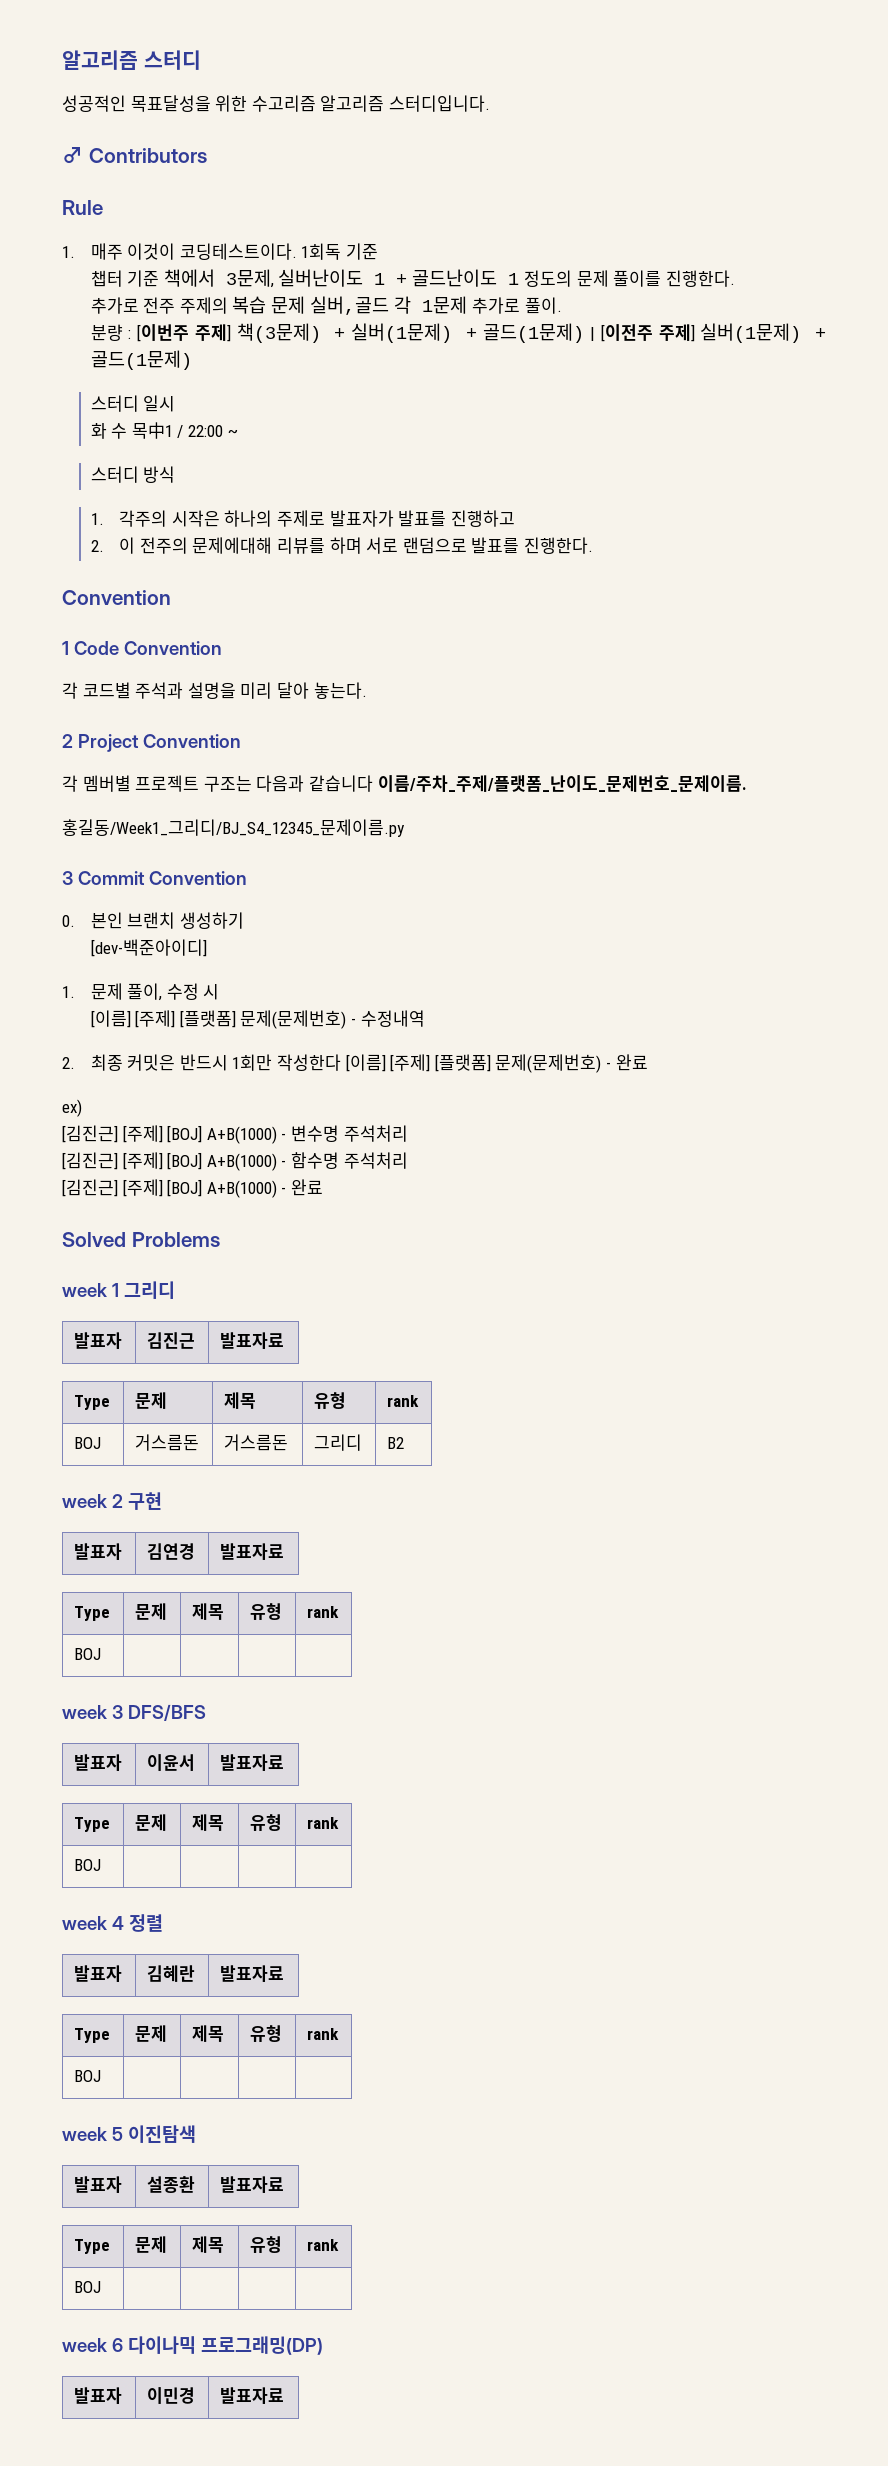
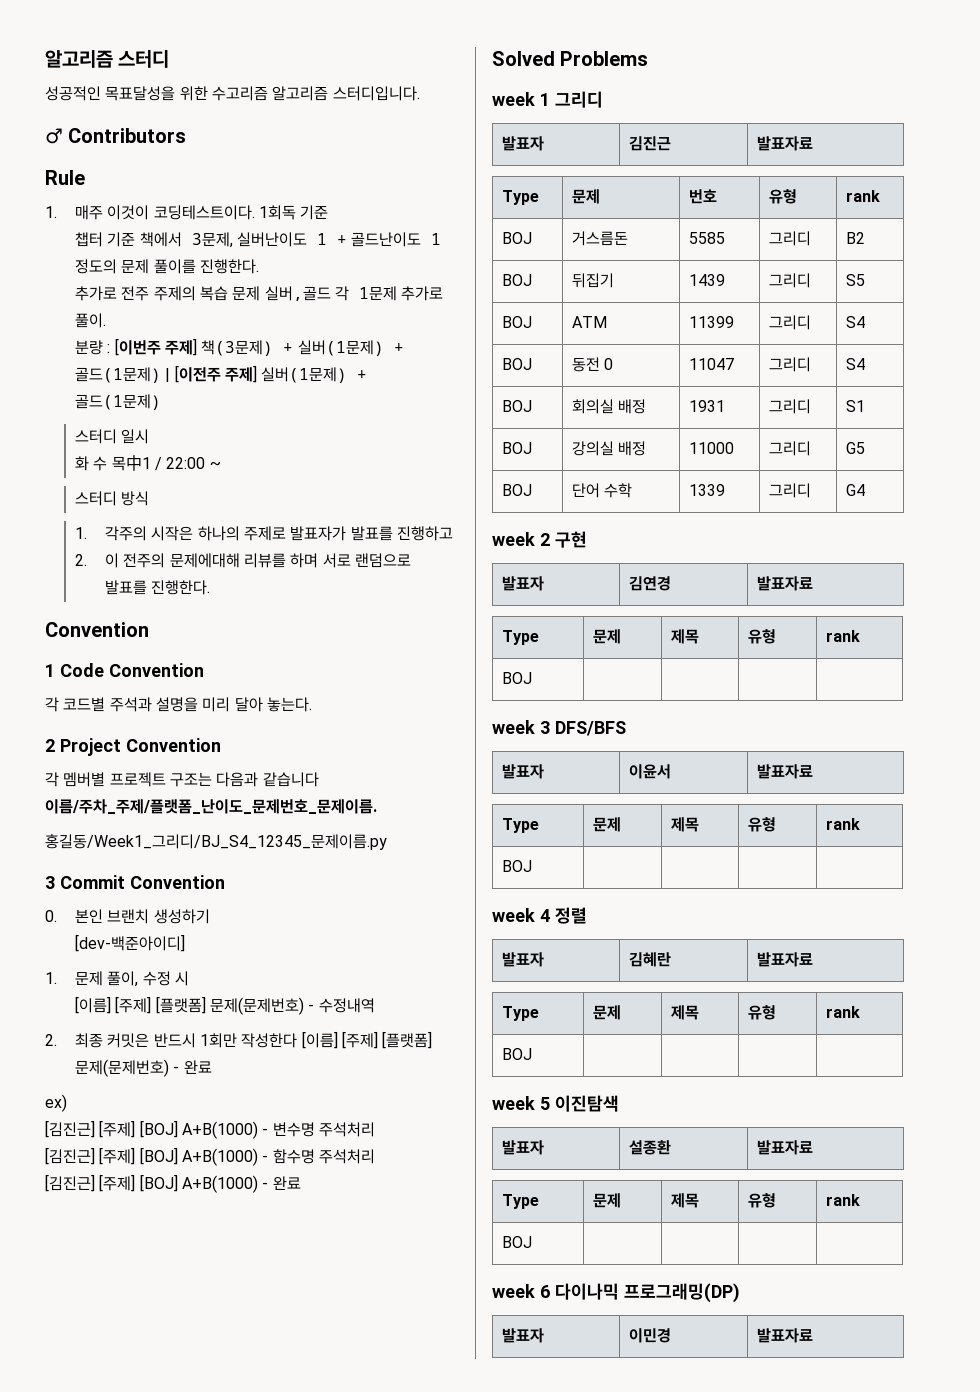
[224,1392,257,1409] 제목 -> [688,189,717,204] 번호
[224,1434,289,1451] 거스름돈 -> [688,232,725,244] 5585
(405, 1443) none -> [501,274,532,286] [571,273,614,288] [688,274,725,286] [768,273,811,288] [845,274,865,286] [501,316,532,328] [571,316,607,328] [688,316,734,328] [768,315,811,330] [845,316,865,328] [501,358,532,370] [571,357,614,372] [688,358,734,370] [768,357,811,372] [845,358,865,370] [501,400,532,412] [571,399,647,414] [688,400,725,412] [768,399,811,414] [845,400,865,412] [501,442,532,454] [571,441,647,456] [688,442,734,454] [768,441,811,456] [845,442,865,454] [501,484,532,496] [571,483,633,498] [688,484,725,496] [768,483,811,498] [845,484,865,496] // BOJ | 뒤집기 | 1439 | 그리디 | S5 // BOJ | ATM | 11399 | 그리디 | S4 // BOJ | 동전 0 | 11047 | 그리디 | S4 // BOJ | 회의실 배정 | 1931 | 그리디 | S1 // BOJ | 강의실 배정 | 11000 | 그리디 | G5 // BOJ | 단어 수학 | 1339 | 그리디 | G4

